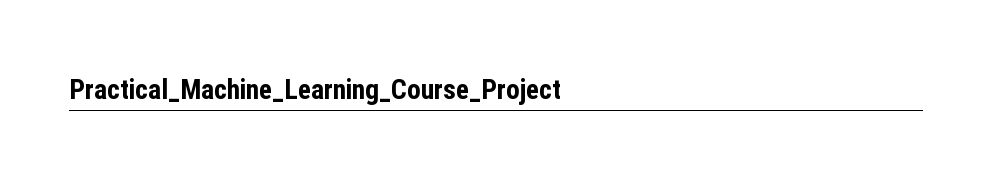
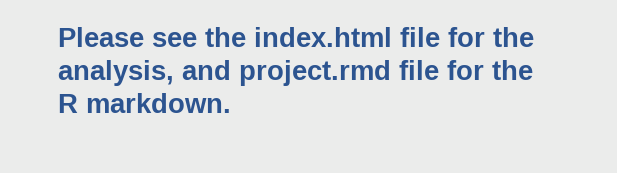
[69,78,561,105] Practical_Machine_Learning_Course_Project -> [58,27,534,47] [58,60,533,86] [58,93,231,113] Please see the index.html file for the analysis, and project.rmd file for the R markdown.

